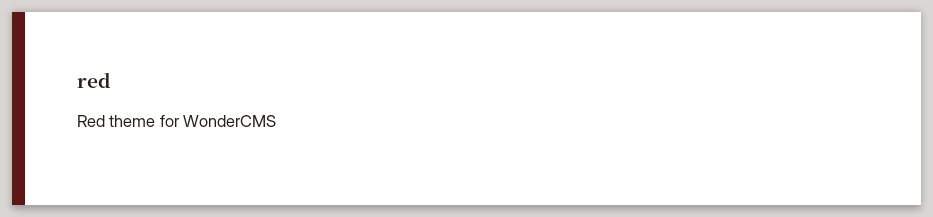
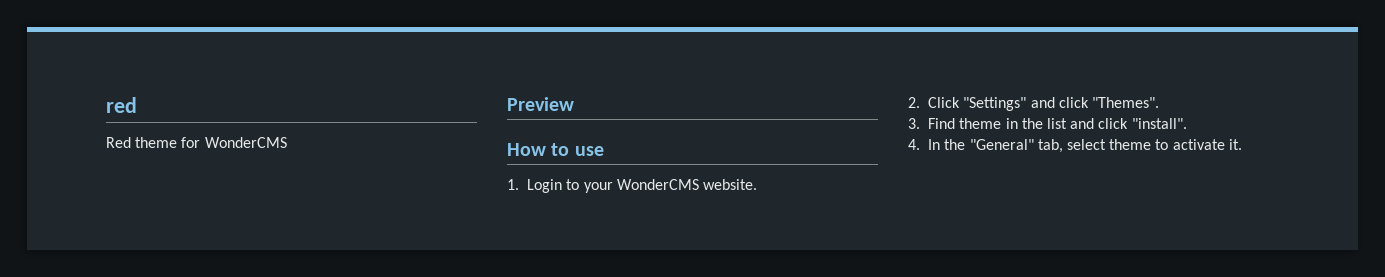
(277, 121) none -> [507,97,574,111] [507,143,604,156] [507,179,758,193] [908,97,1160,111] [908,118,1187,129] [908,139,1242,153] // Preview // How to use // 1. Login to your WonderCMS website. // 2. Click "Settings" and click "Themes". // 3. Find theme in the list and click "install". // 4. In the "General" tab, select theme to activate it.

